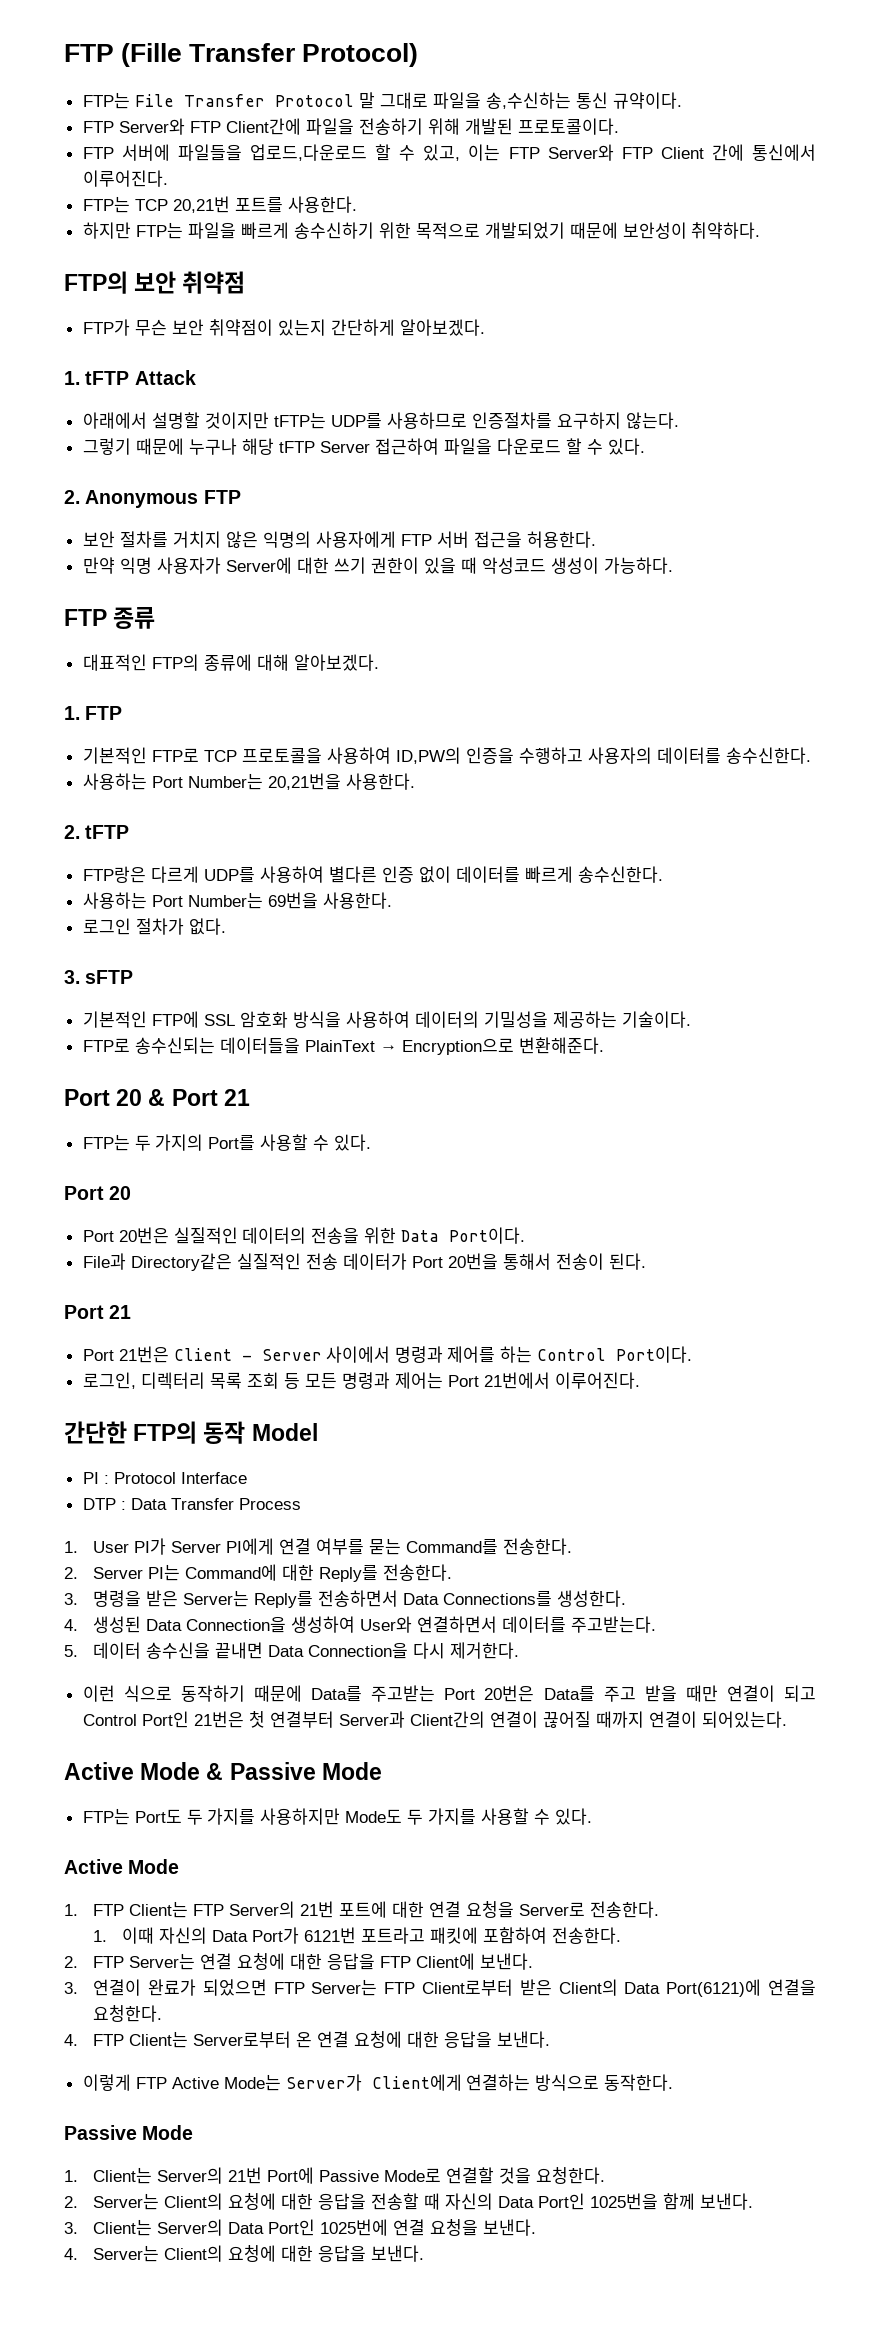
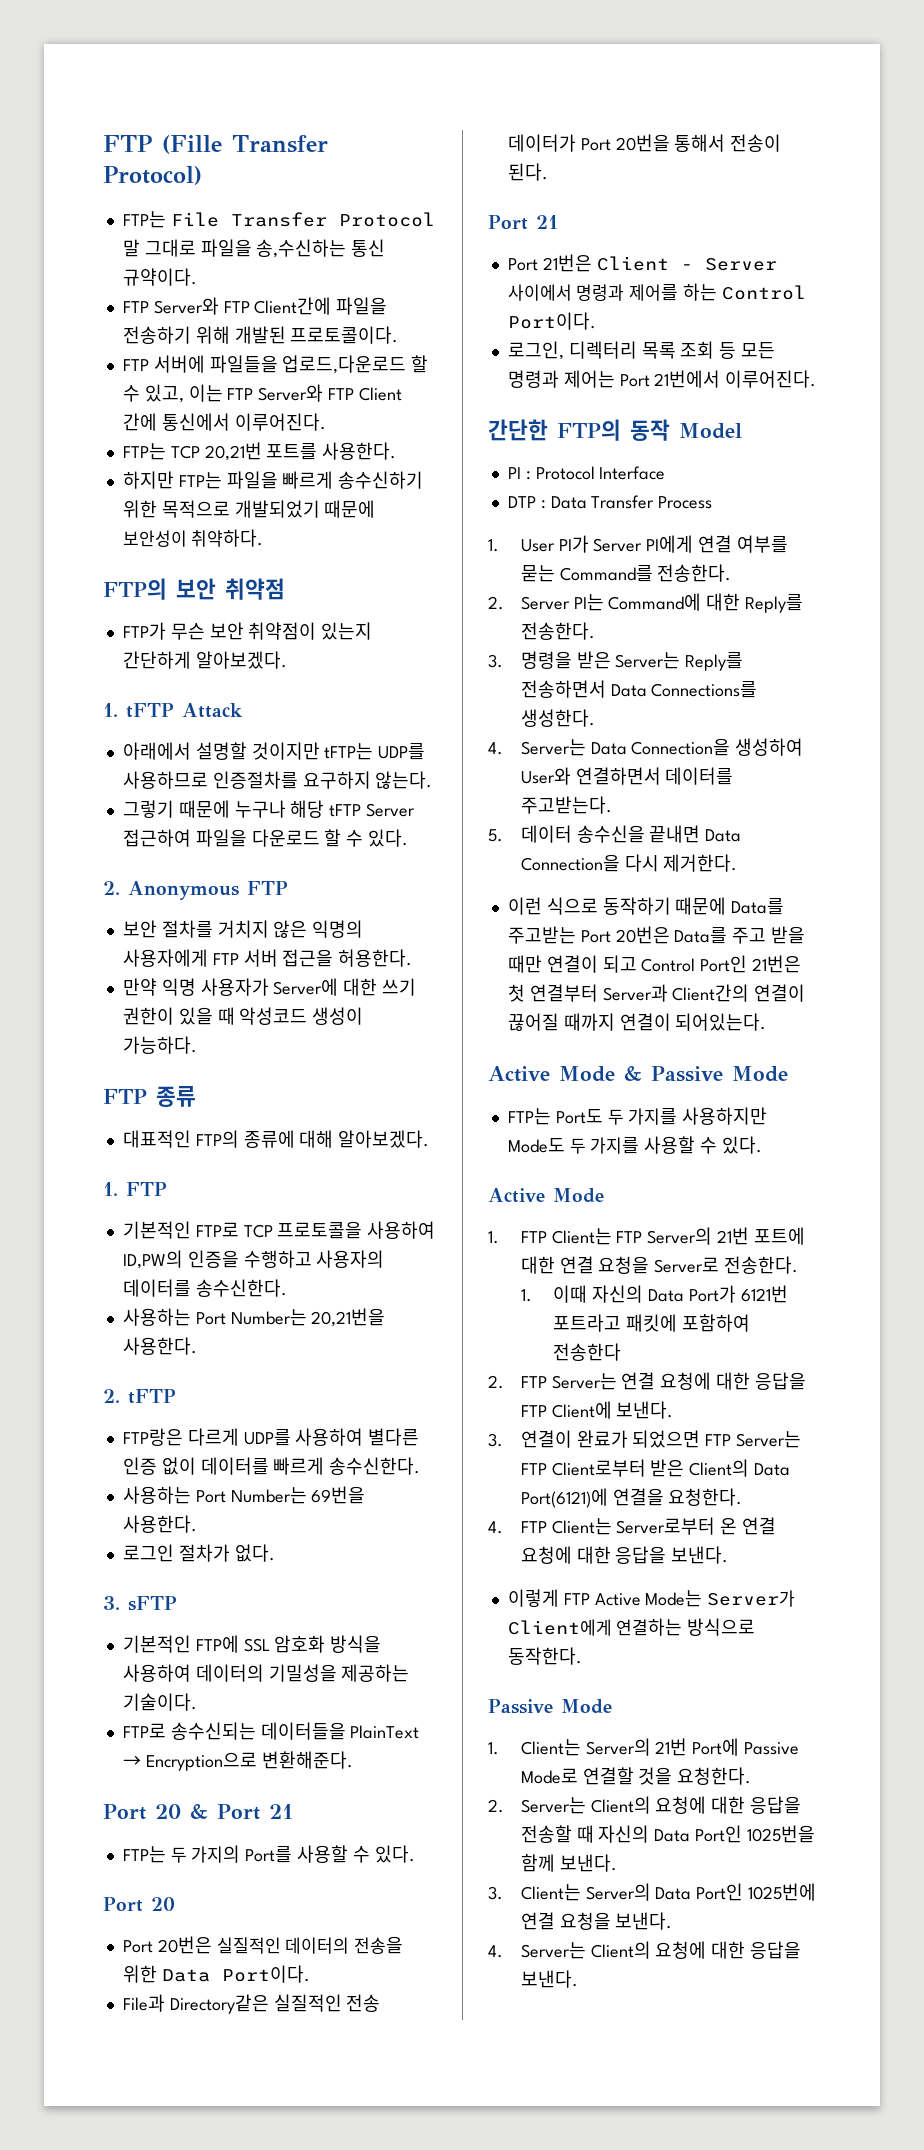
[93,1616,142,1633] 생성된 -> [520,739,586,756] Server는
[552,1927,622,1944] 전송한다. -> [553,1343,622,1361] 전송한다

